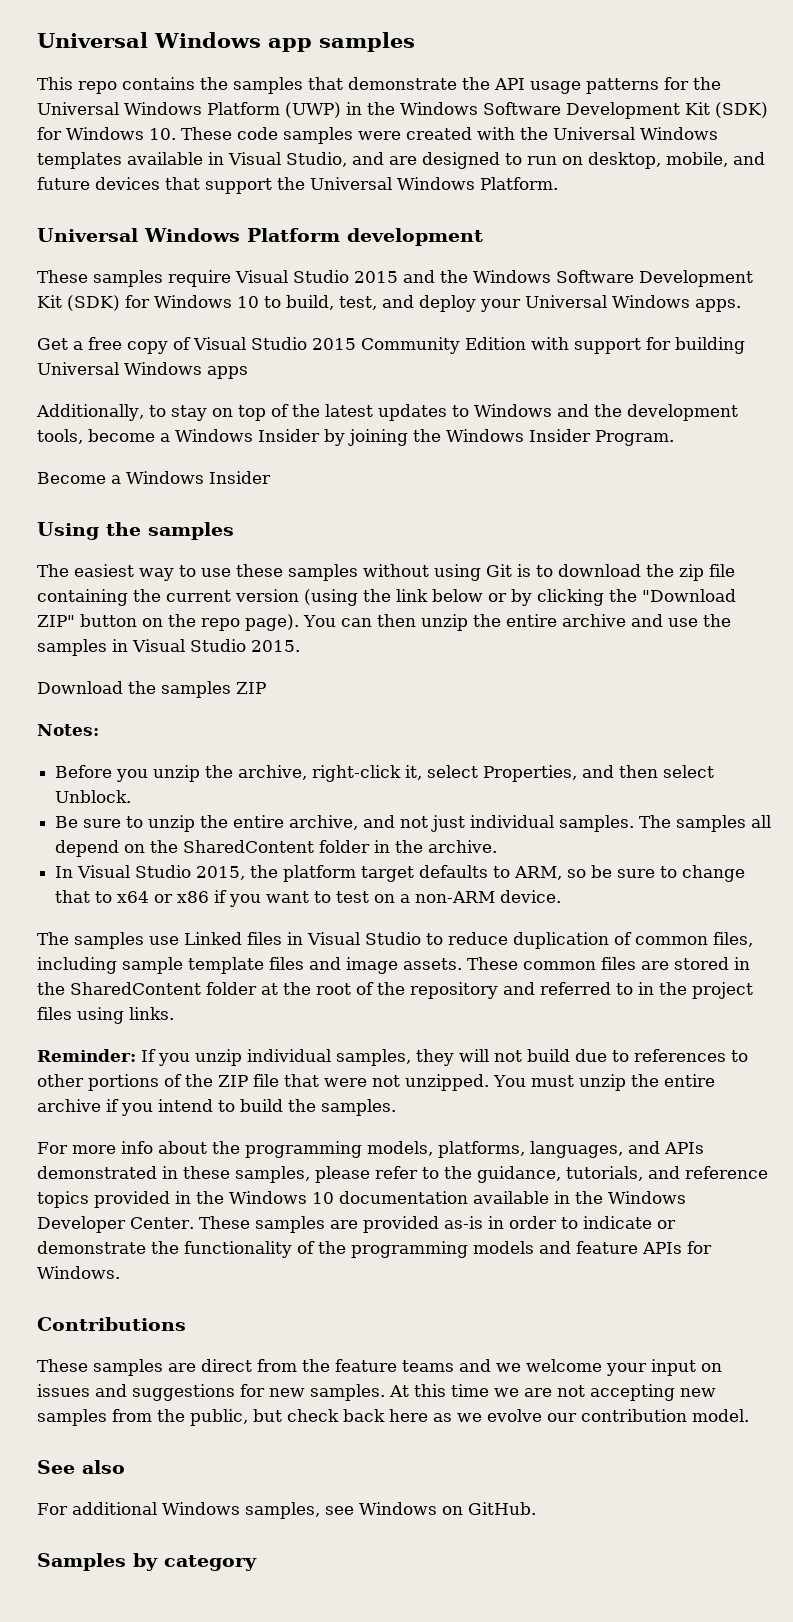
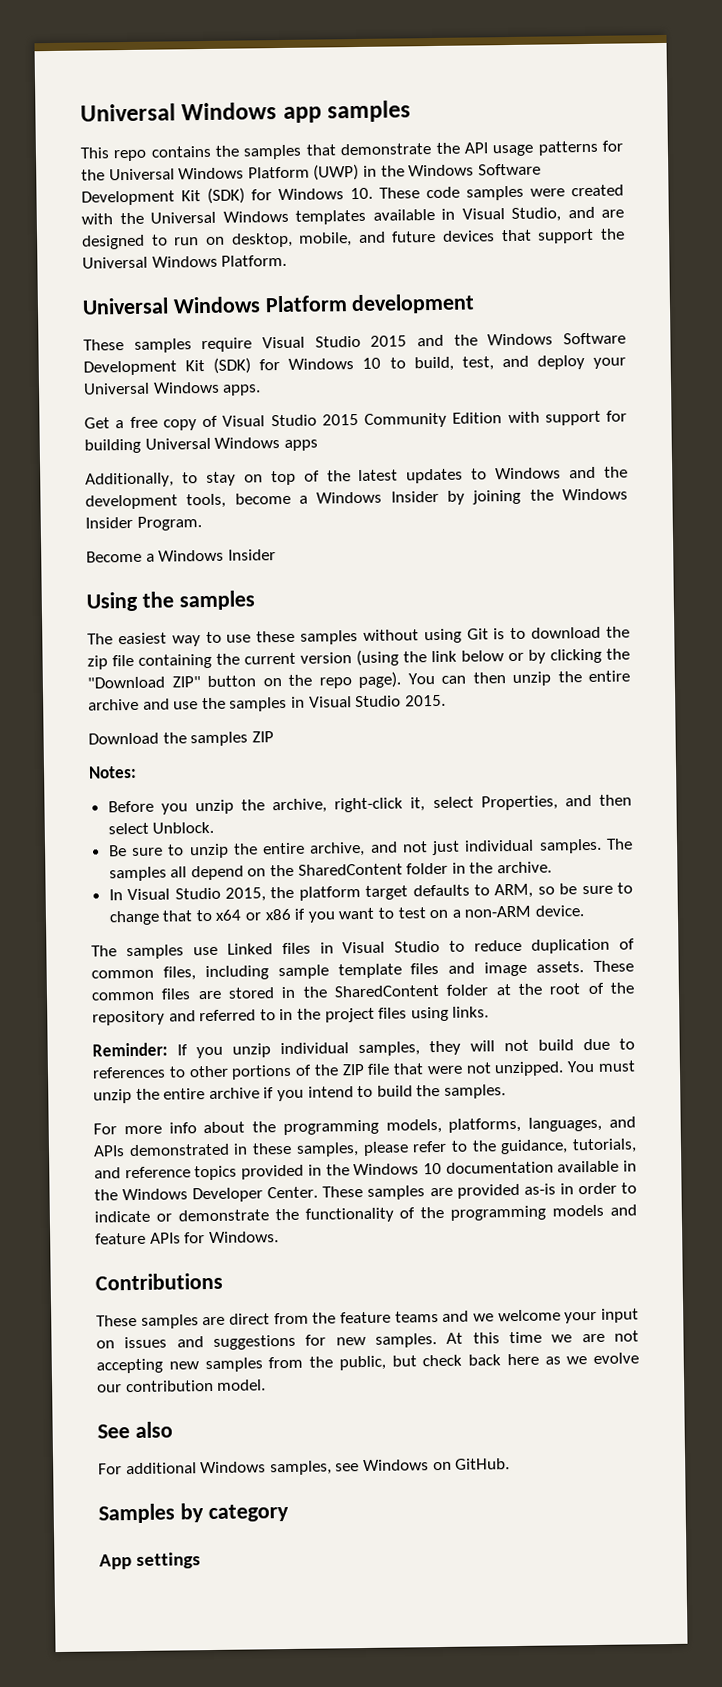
(257, 1563) none -> [99,1552,202,1570] // App settings

